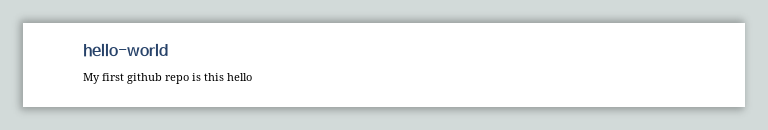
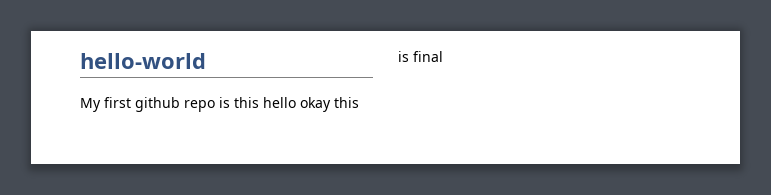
(252, 77) none -> [300,97,359,112] [398,51,443,62] okay this is final

